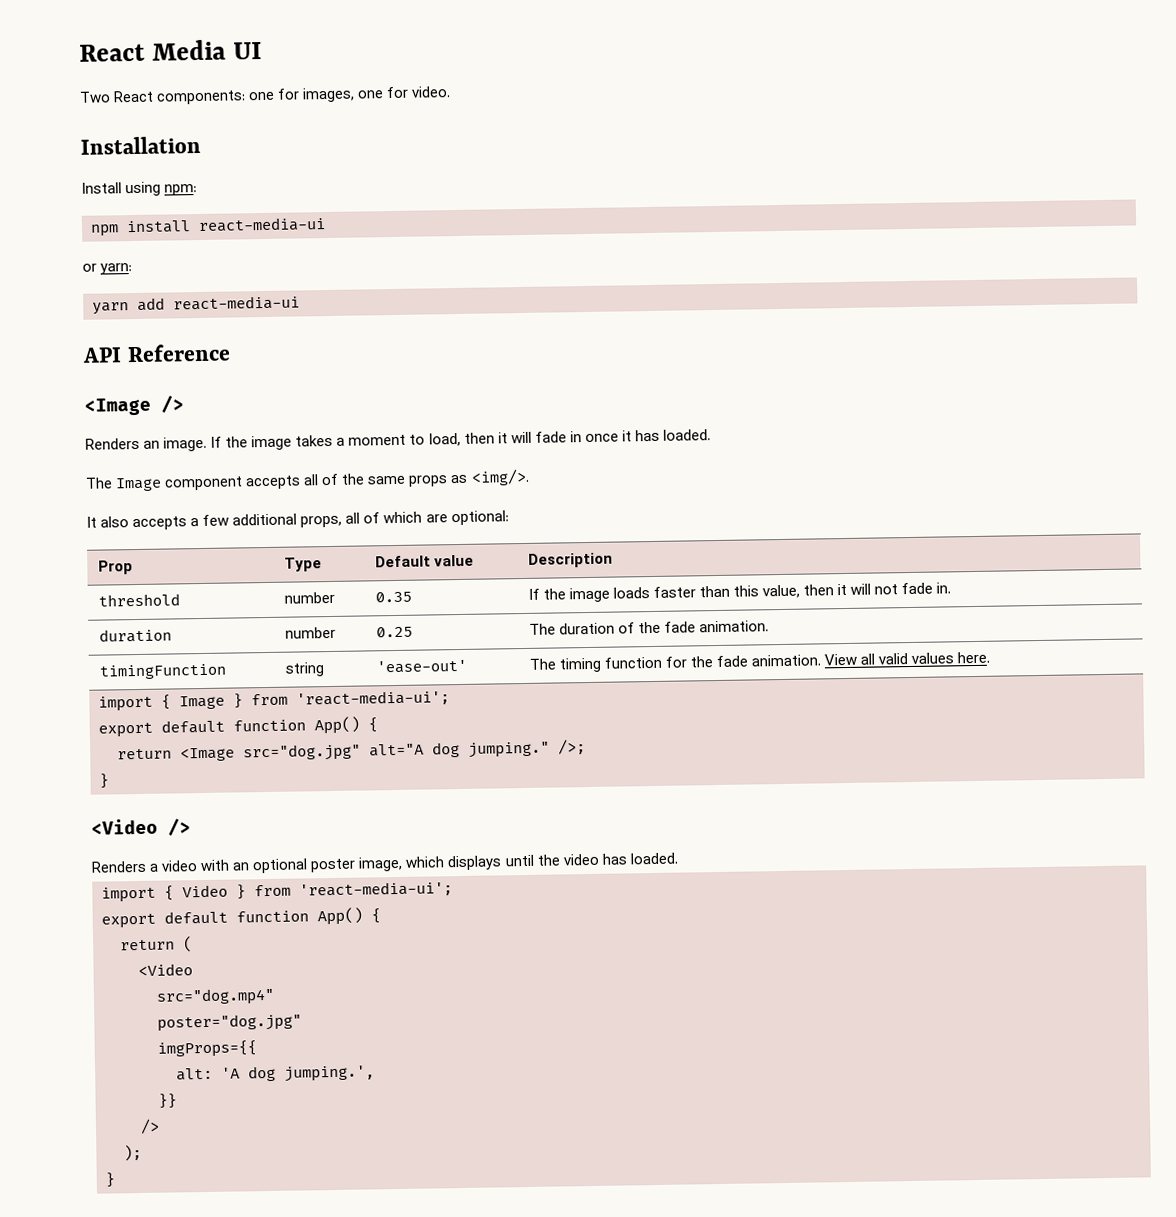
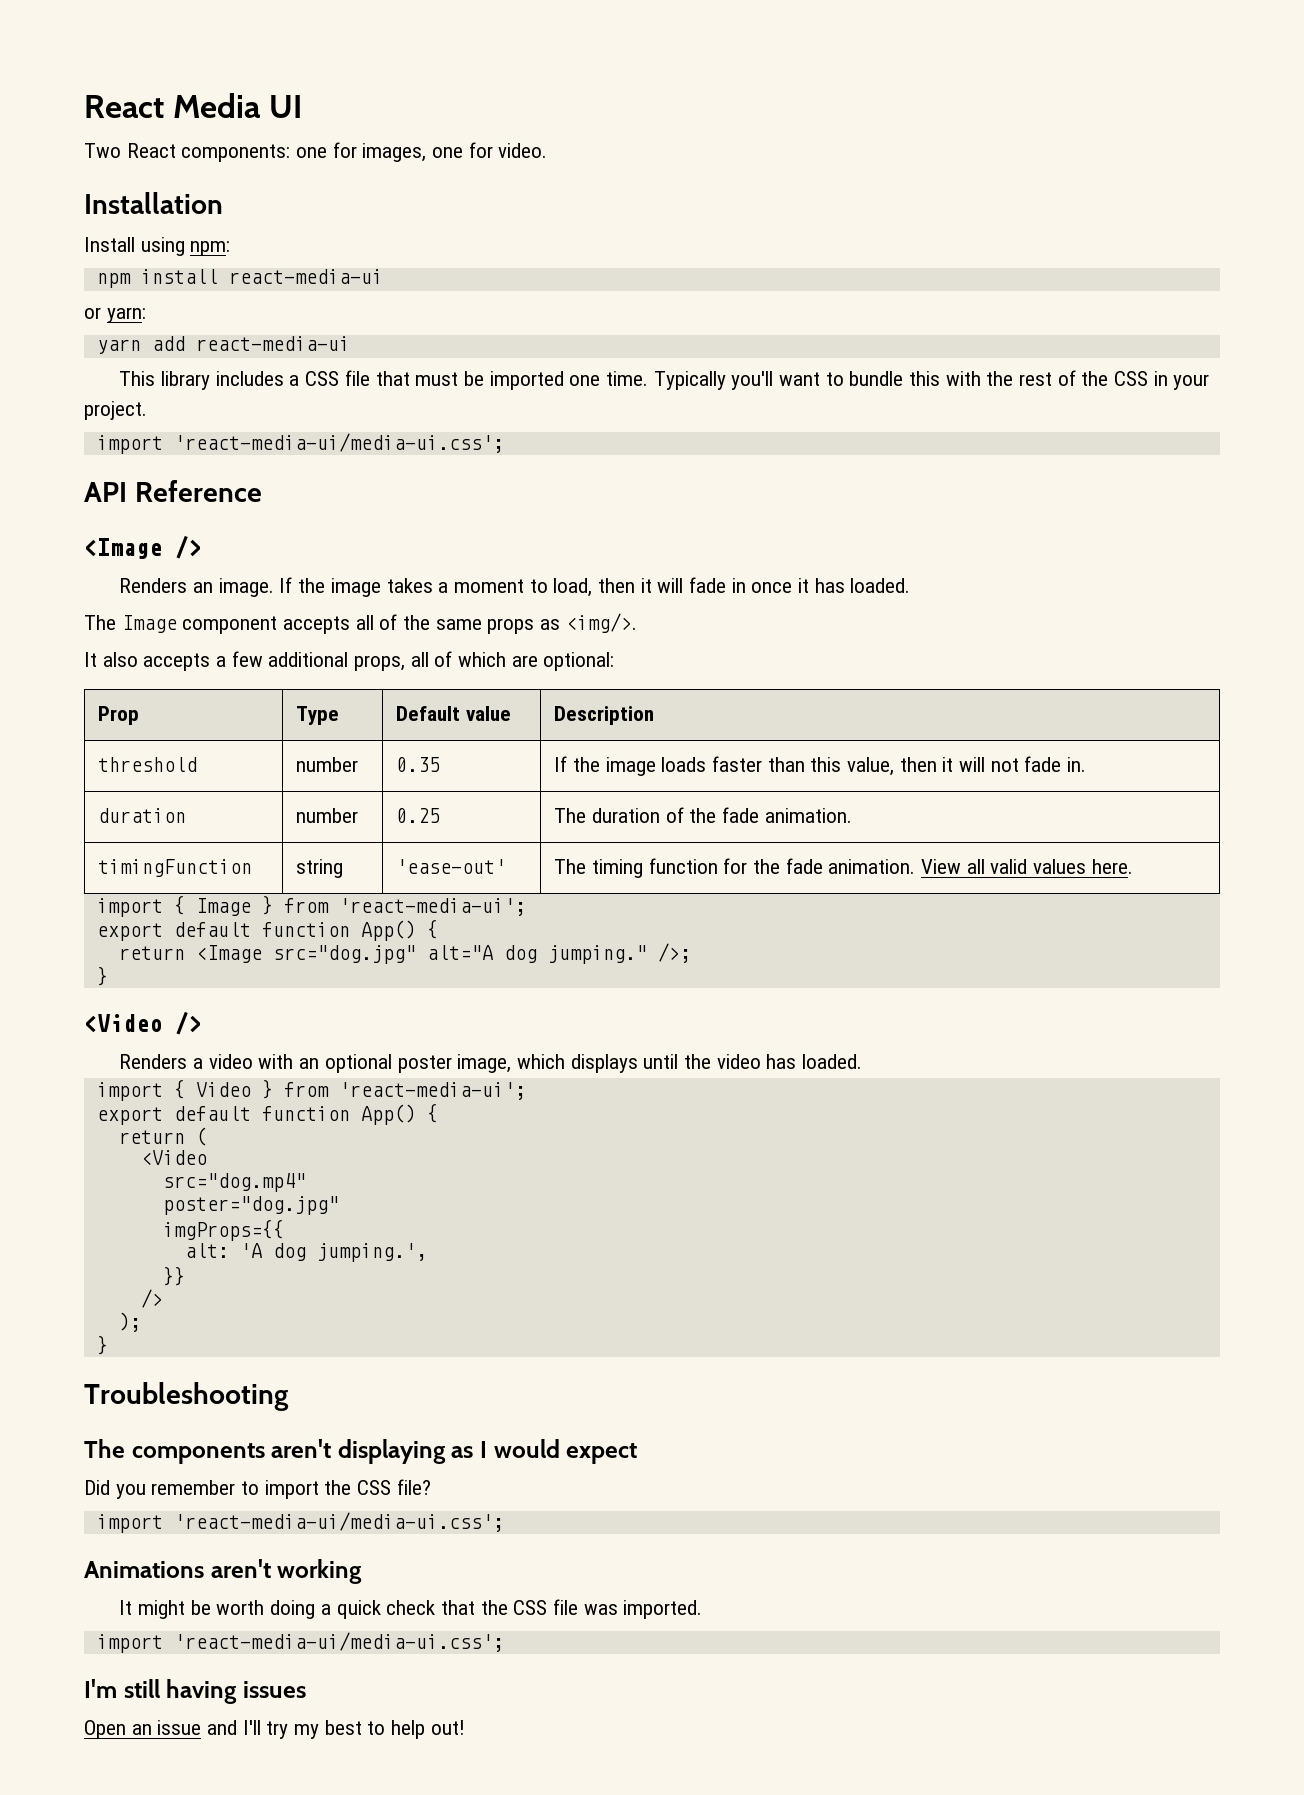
(300, 303) none -> [119,370,1210,390] [84,401,147,420] [96,433,504,454] // This library includes a CSS file that must be imported one time. Typically you'll want to bundle this with the rest of the CSS in your project. // import 'react-media-ui/media-ui.css';
(115, 1180) none -> [84,1382,289,1411] [84,1439,638,1464] [84,1479,431,1499] [96,1512,504,1533] [84,1559,363,1584] [119,1599,703,1619] [96,1632,504,1653] [84,1679,306,1704] [84,1720,465,1739] // Troubleshooting // The components aren't displaying as I would expect // Did you remember to import the CSS file? // import 'react-media-ui/media-ui.css'; // Animations aren't working // It might be worth doing a quick check that the CSS file was imported. // import 'react-media-ui/media-ui.css'; // I'm still having issues // Open an issue and I'll try my best to help out!

